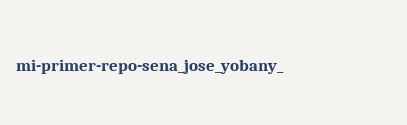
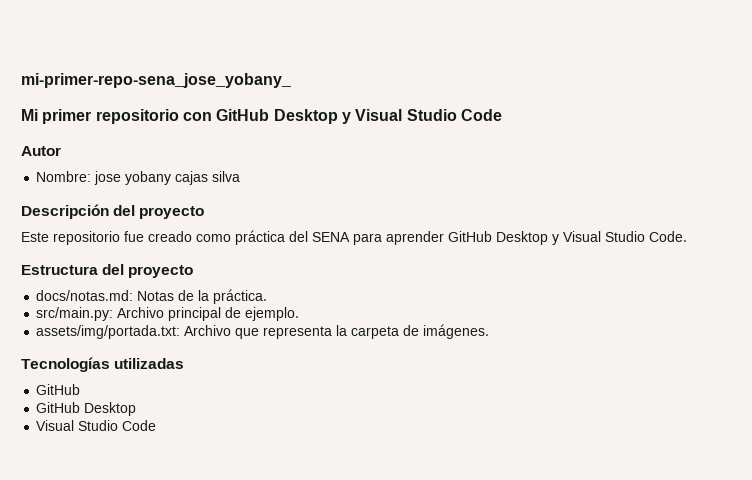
(284, 66) none -> [21,109,502,124] [21,146,61,156] [36,171,241,185] [21,204,205,219] [21,230,687,245] [21,264,194,278] [36,289,268,304] [36,307,300,321] [36,324,490,339] [21,357,185,372] [36,384,81,395] [36,402,137,416] [36,420,157,431] // Mi primer repositorio con GitHub Desktop y Visual Studio Code // Autor // Nombre: jose yobany cajas silva // Descripción del proyecto // Este repositorio fue creado como práctica del SENA para aprender GitHub Desktop y Visual Studio Code. // Estructura del proyecto // docs/notas.md: Notas de la práctica. // src/main.py: Archivo principal de ejemplo. // assets/img/portada.txt: Archivo que representa la carpeta de imágenes. // Tecnologías utilizadas // GitHub // GitHub Desktop // Visual Studio Code

